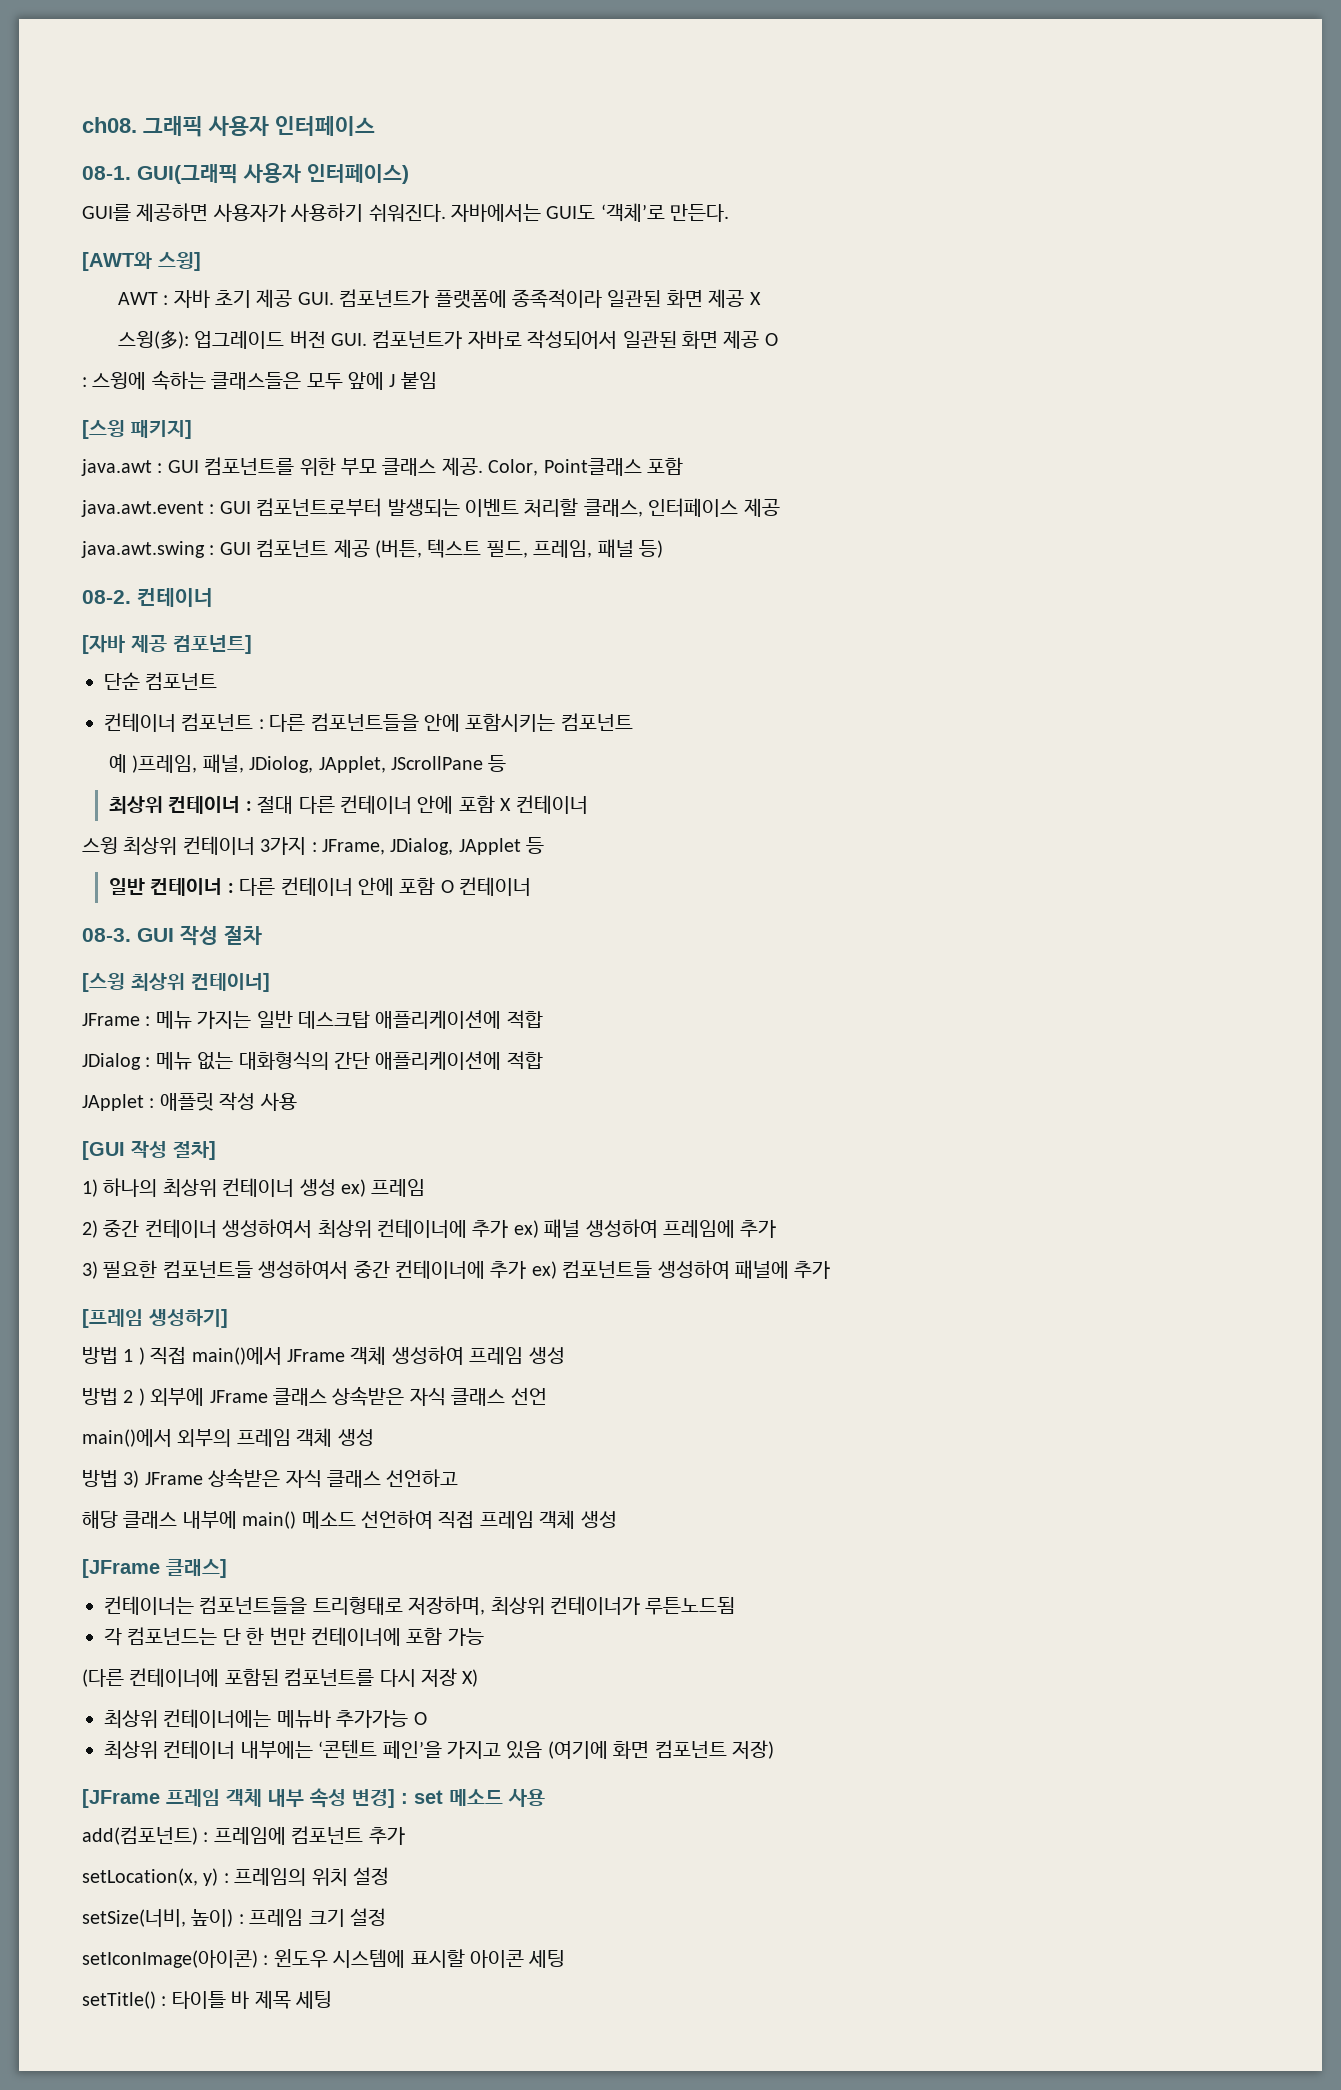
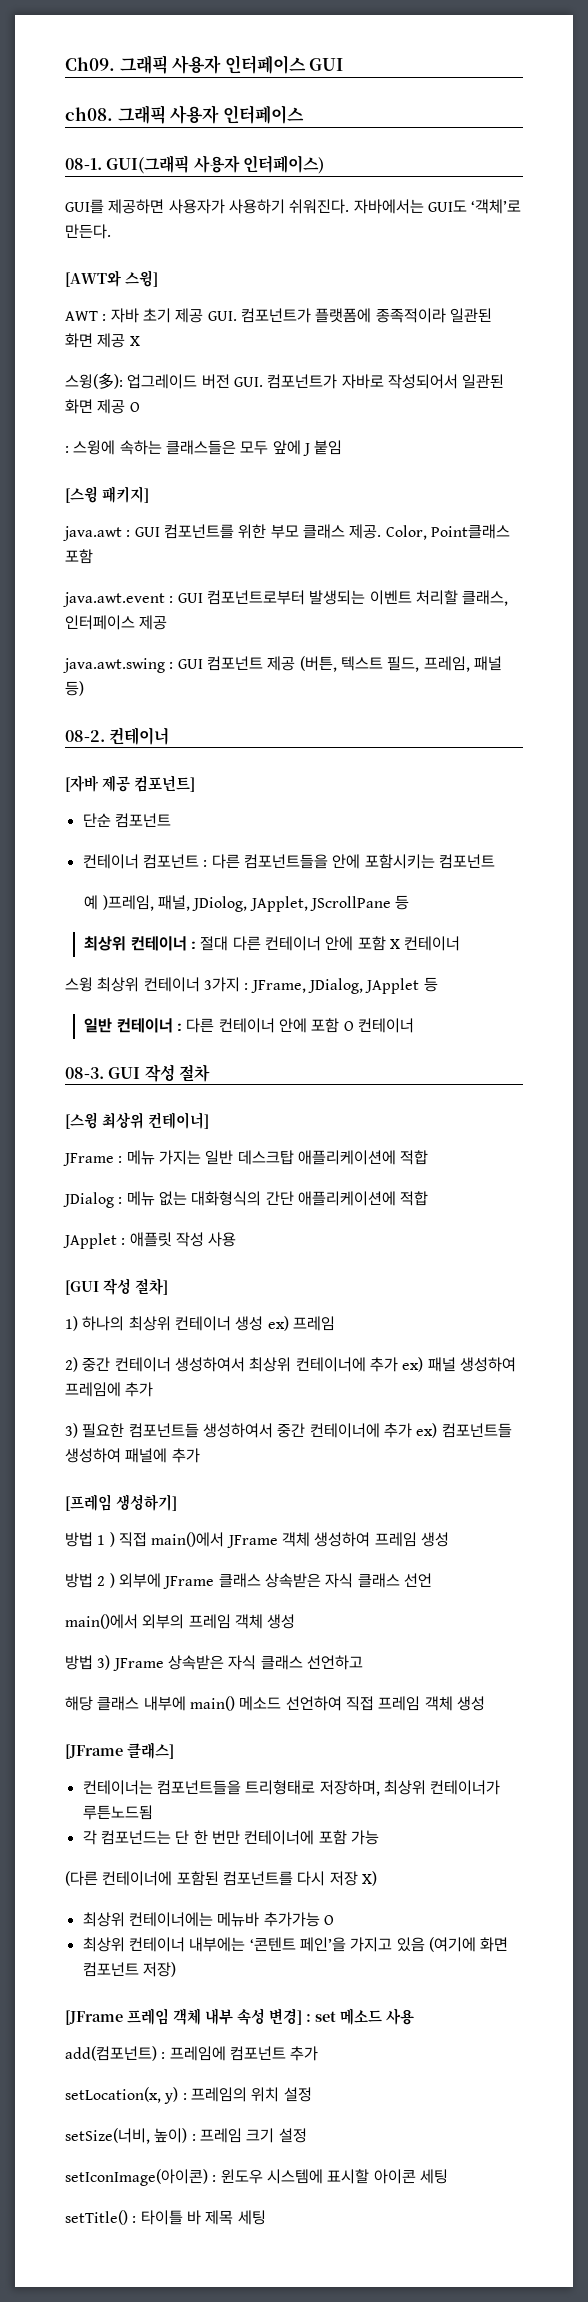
(82, 125) none -> [65,55,344,74] Ch09. 그래픽 사용자 인터페이스 GUI //

